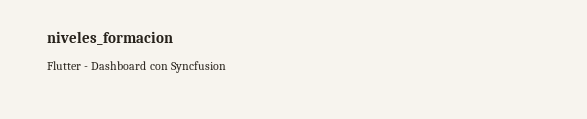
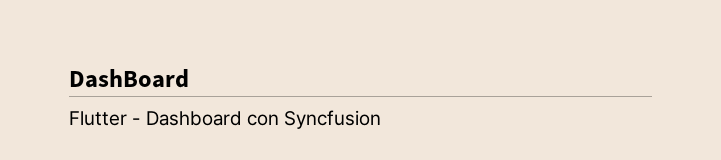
[47,31,173,45] niveles_formacion -> [69,69,189,88] DashBoard

